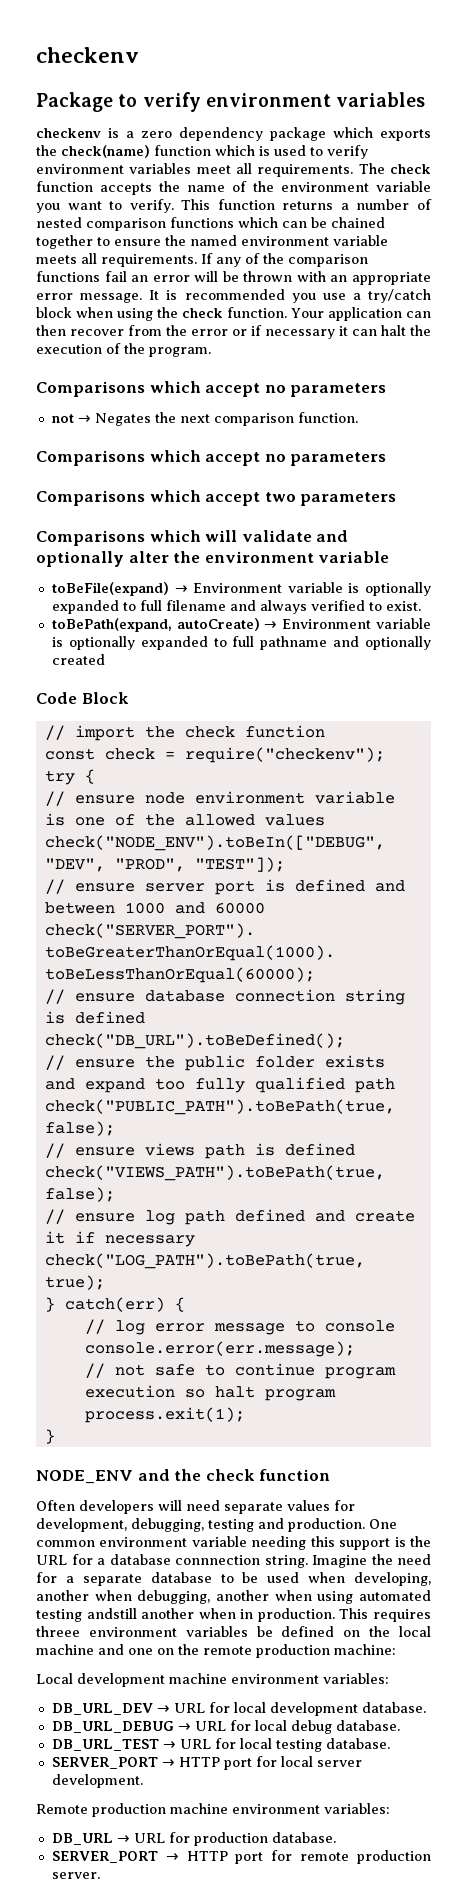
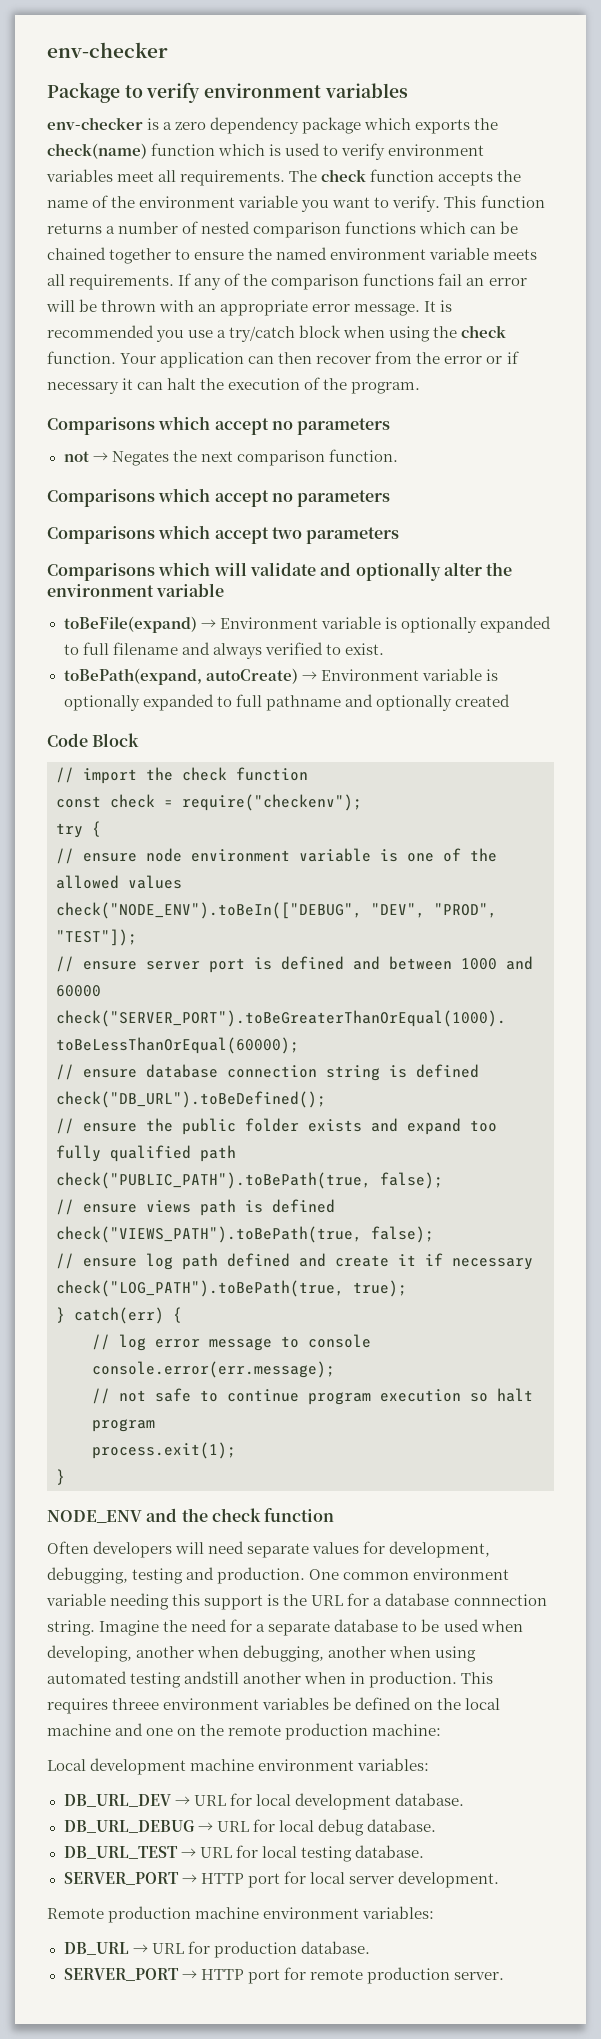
[36,47,139,63] checkenv -> [47,42,168,58] env-checker
[36,128,101,138] checkenv -> [47,117,143,130] env-checker

